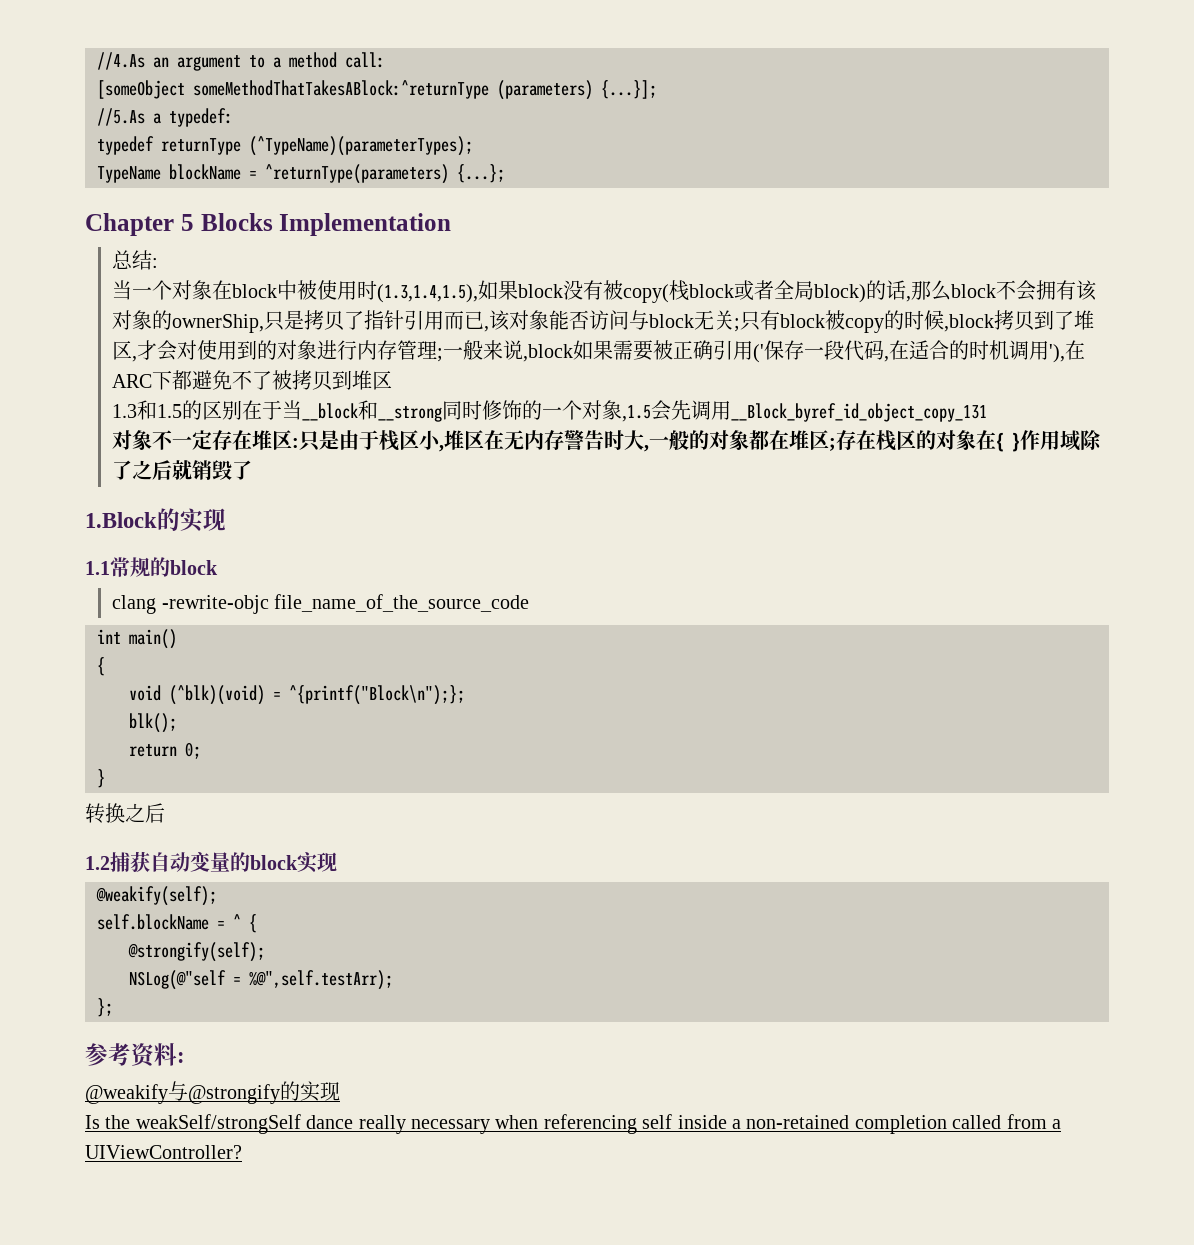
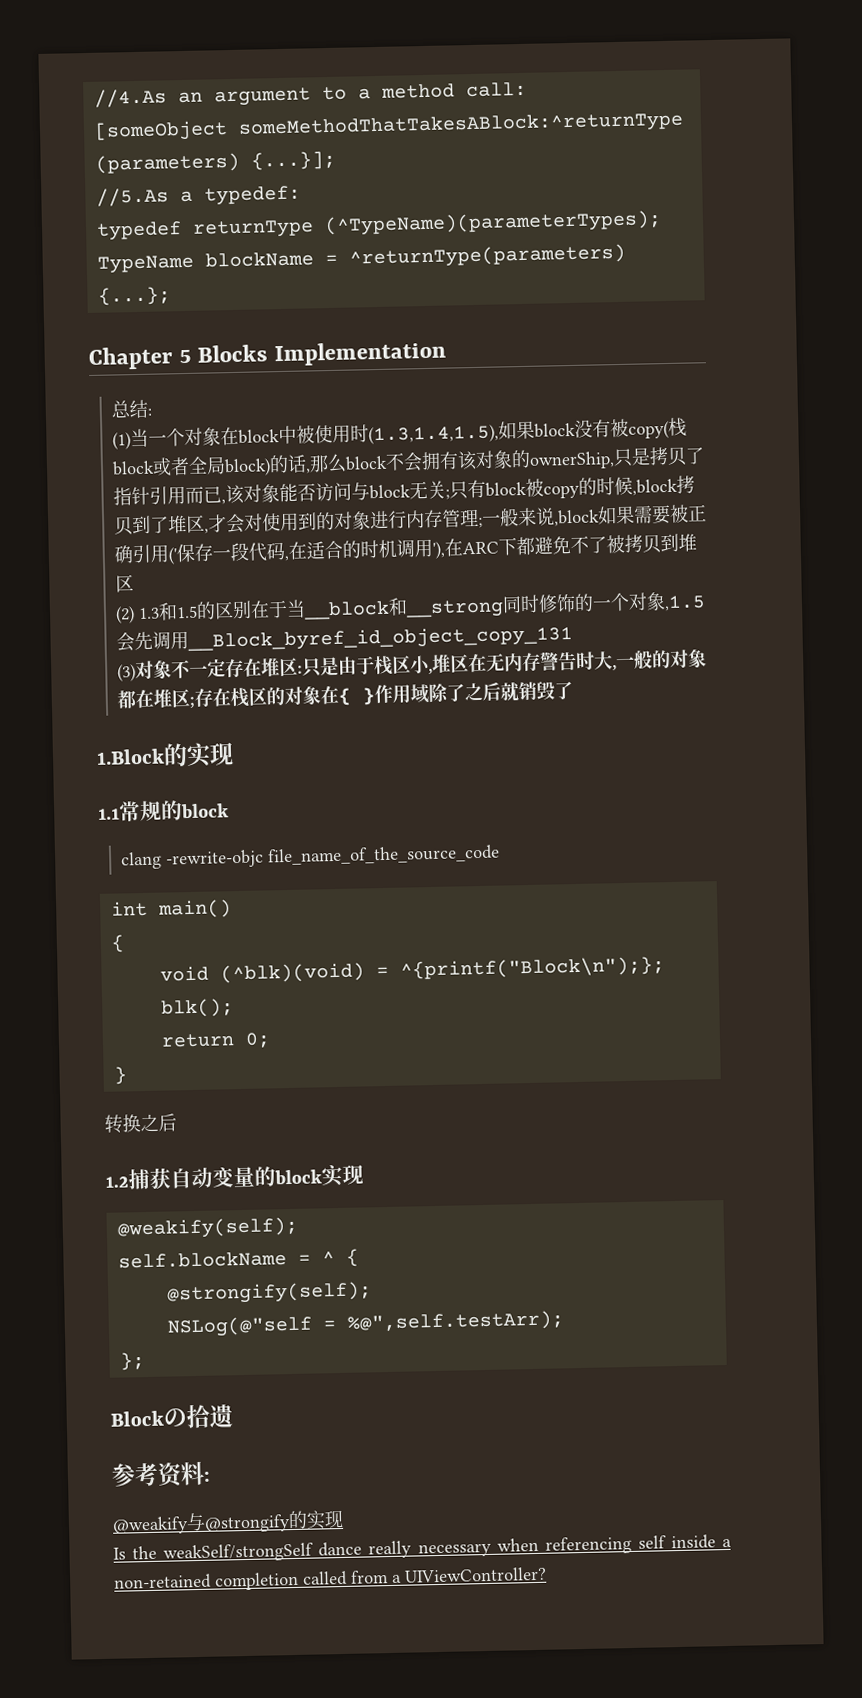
(159, 263) none -> [112,432,132,450] (1)
(393, 380) none -> [115,606,136,624] (2)
(988, 412) none -> [117,664,137,682] (3)
(113, 1007) none -> [110,1404,233,1429] // Blockの拾遗

